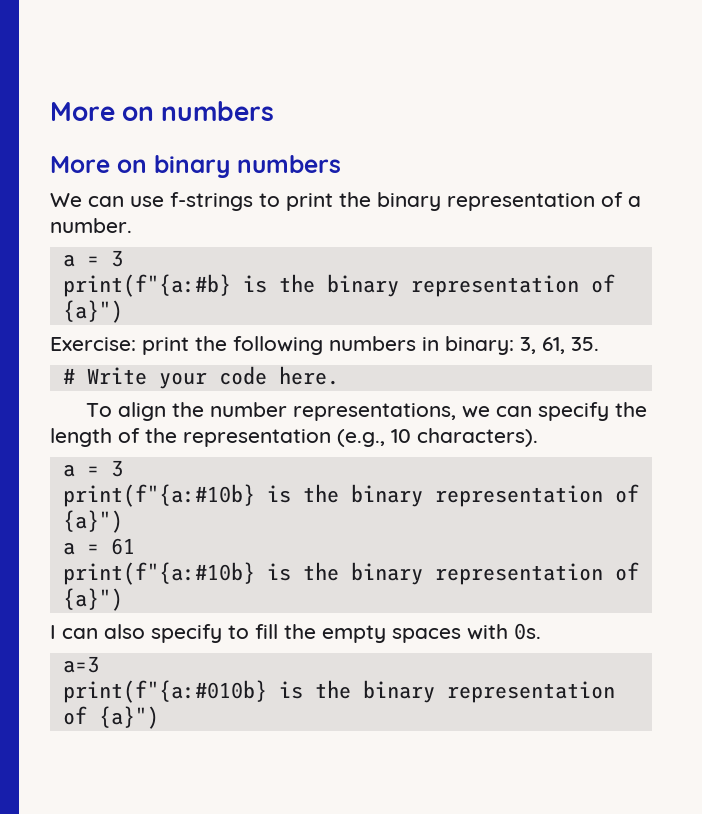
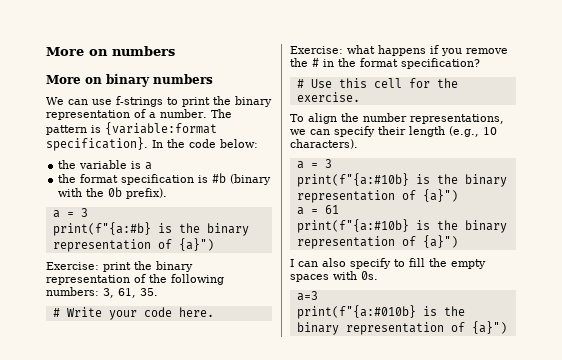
(132, 225) none -> [210,109,232,118] [46,122,217,135] [46,137,258,151] [58,160,153,170] [58,173,272,185] [58,187,168,199] The pattern is {variable:format specification}. In the code below: // the variable is a // the format specification is #b (binary with the 0b prefix).
[233,336,514,355] following numbers in binary: -> [156,261,193,272] [46,274,224,285] [46,287,99,296] binary representation of the following numbers:
(339, 375) none -> [290,45,508,56] [290,58,480,69] [296,78,458,88] [296,92,360,102] // Exercise: what happens if you remove the # in the format specification? // # Use this cell for the exercise.
[615,402,648,417] [50,428,331,447] the length of the representation -> [378,126,445,137] their length

